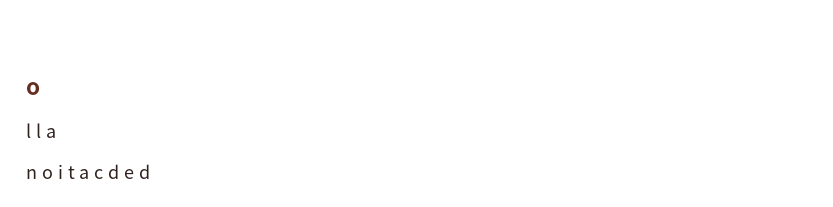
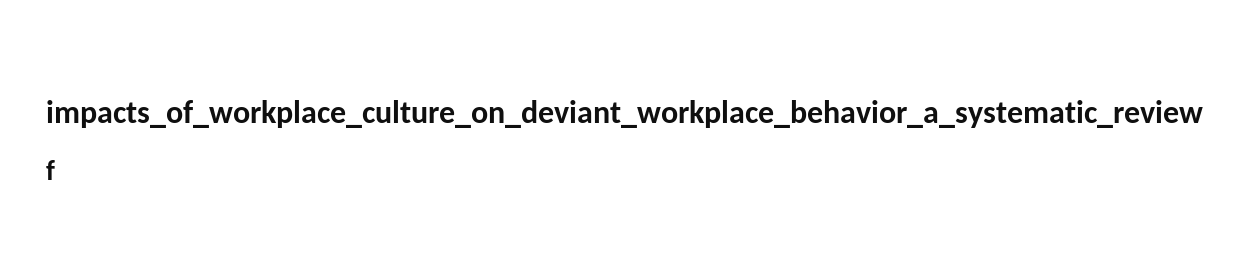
[26,82,40,95] [26,123,56,138] [26,164,150,179] o // l l a // n o i t a c d e d -> [46,100,1203,128] [46,160,55,180] impacts_of_workplace_culture_on_deviant_workplace_behavior_a_systematic_review // f

